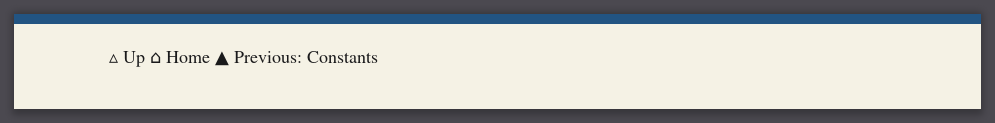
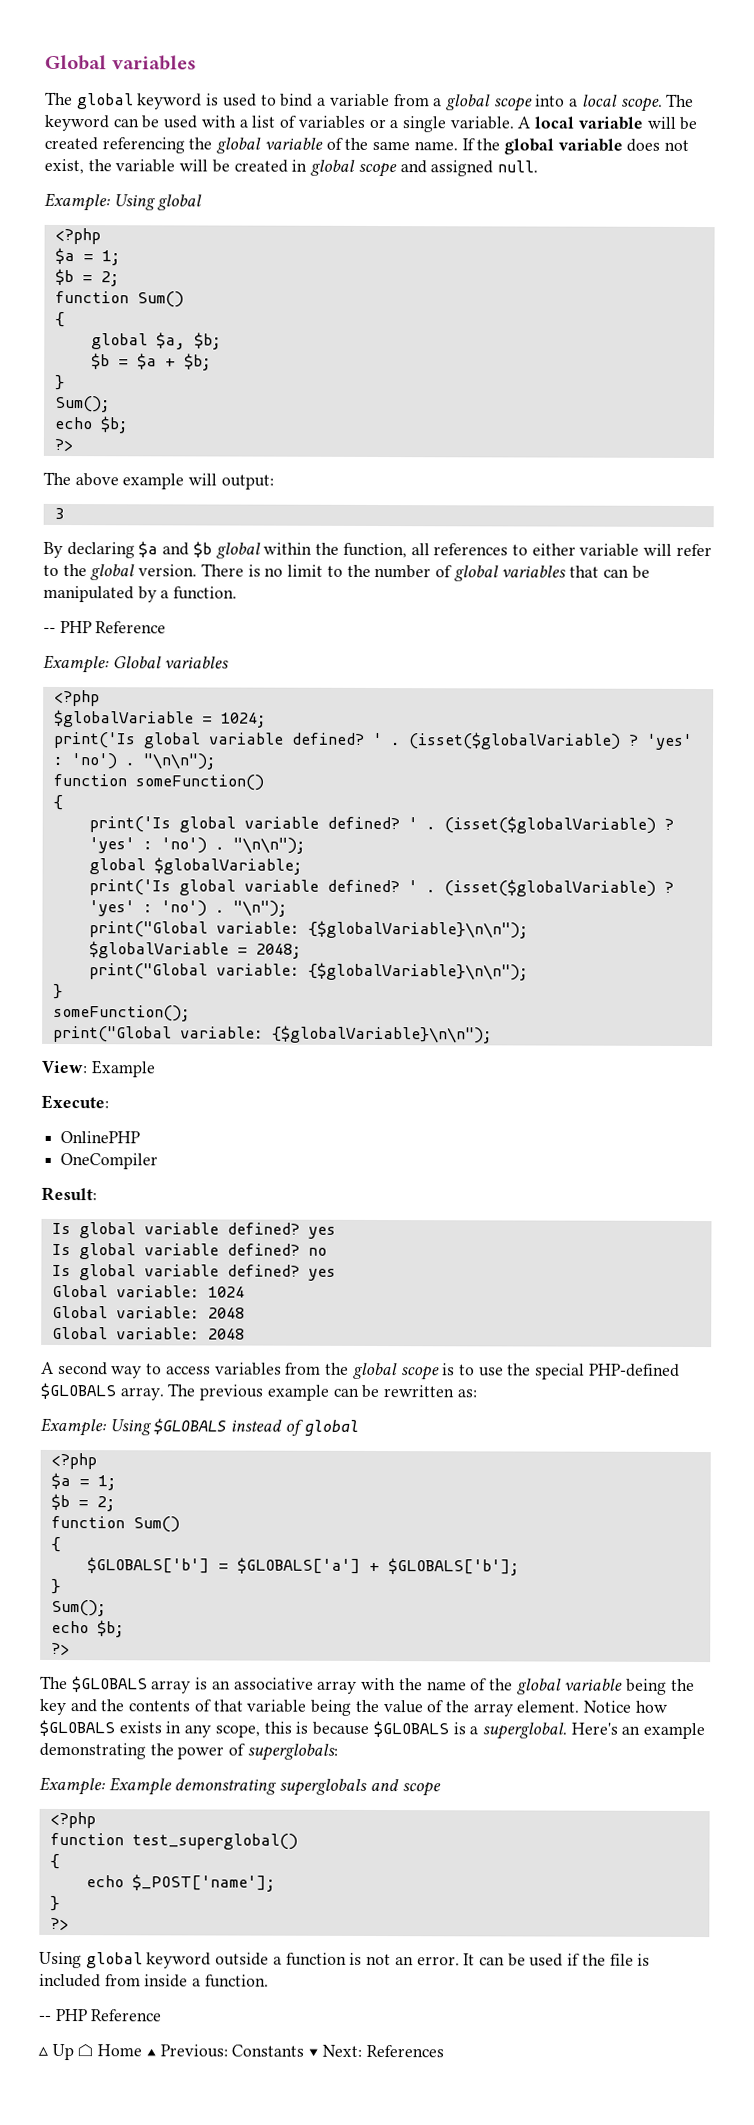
(109, 58) none -> [45,54,197,71] [45,91,695,112] [44,114,698,133] [44,136,690,155] [44,158,538,178] [44,192,203,212] [54,227,101,245] [54,247,121,266] [54,268,120,287] [54,290,184,308] [54,311,65,328] [90,332,222,350] [90,353,212,371] [54,374,65,391] [54,395,111,413] [53,416,129,434] [53,438,73,452] [43,471,274,490] [53,507,64,520] [43,541,712,559] [43,563,650,582] [43,585,238,603] [43,621,167,634] [43,654,230,674] [53,689,100,707] [53,709,267,728] [52,731,693,750] [52,753,216,770] [52,773,264,791] [52,794,63,811] [88,816,674,834] [88,837,306,854] [88,857,303,875] [88,879,674,897] [88,900,288,917] [88,920,529,939] [88,941,302,959] [88,962,529,981] [52,983,63,1000] [52,1004,191,1022] [52,1025,493,1044] [41,1060,156,1078] [41,1094,109,1110] [60,1131,141,1144] [60,1153,159,1170] [41,1186,97,1202] [51,1222,336,1239] [51,1243,327,1260] [51,1264,336,1281] [51,1284,245,1298] [51,1305,245,1319] [51,1326,245,1340] [41,1361,680,1381] [40,1382,477,1401] [40,1417,359,1437] [50,1452,97,1470] [50,1472,117,1491] [50,1493,116,1512] [50,1515,180,1533] [50,1536,61,1553] [86,1557,520,1576] [50,1578,61,1595] [50,1599,107,1617] [50,1620,125,1638] [50,1642,70,1656] [40,1675,695,1695] [39,1698,667,1717] [39,1719,706,1740] [39,1742,338,1761] [39,1776,441,1797] [49,1811,96,1829] [49,1832,298,1850] [49,1853,60,1870] [85,1874,276,1892] [49,1895,60,1912] [49,1917,69,1931] [39,1951,651,1969] [39,1973,269,1988] [38,2008,163,2022] Global variables // The global keyword is used to bind a variable from a global scope into a local scope. The keyword can be used with a list of variables or a single variable. A local variable will be created referencing the global variable of the same name. If the global variable does not exist, the variable will be created in global scope and assigned null. // Example: Using global // <?php // $a = 1; // $b = 2; // function Sum() // { // global $a, $b; // $b = $a + $b; // } // Sum(); // echo $b; // ?> // The above example will output: // 3 // By declaring $a and $b global within the function, all references to either variable will refer to the global version. There is no limit to the number of global variables that can be manipulated by a function. // -- PHP Reference // Example: Global variables // <?php // $globalVariable = 1024; // print('Is global variable defined? ' . (isset($globalVariable) ? 'yes' : 'no') . "\n\n"); // function someFunction() // { // print('Is global variable defined? ' . (isset($globalVariable) ? 'yes' : 'no') . "\n\n"); // global $globalVariable; // print('Is global variable defined? ' . (isset($globalVariable) ? 'yes' : 'no') . "\n"); // print("Global variable: {$globalVariable}\n\n"); // $globalVariable = 2048; // print("Global variable: {$globalVariable}\n\n"); // } // someFunction(); // print("Global variable: {$globalVariable}\n\n"); // View: Example // Execute: // OnlinePHP // OneCompiler // Result: // Is global variable defined? yes // Is global variable defined? no // Is global variable defined? yes // Global variable: 1024 // Global variable: 2048 // Global variable: 2048 // A second way to access variables from the global scope is to use the special PHP-defined $GLOBALS array. The previous example can be rewritten as: // Example: Using $GLOBALS instead of global // <?php // $a = 1; // $b = 2; // function Sum() // { // $GLOBALS['b'] = $GLOBALS['a'] + $GLOBALS['b']; // } // Sum(); // echo $b; // ?> // The $GLOBALS array is an associative array with the name of the global variable being the key and the contents of that variable being the value of the array element. Notice how $GLOBALS exists in any scope, this is because $GLOBALS is a superglobal. Here's an example demonstrating the power of superglobals: // Example: Example demonstrating superglobals and scope // <?php // function test_superglobal() // { // echo $_POST['name']; // } // ?> // Using global keyword outside a function is not an error. It can be used if the file is included from inside a function. // -- PHP Reference //
(378, 57) none -> [308,2044,444,2058] ▼ Next: References

